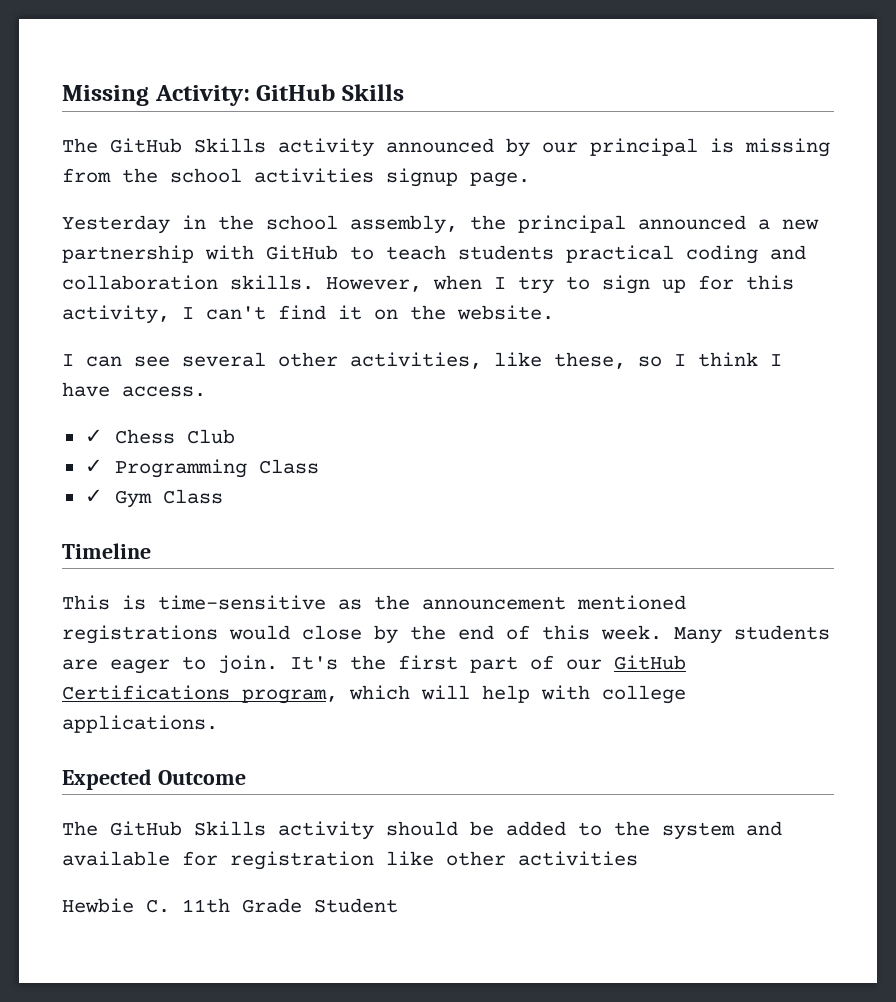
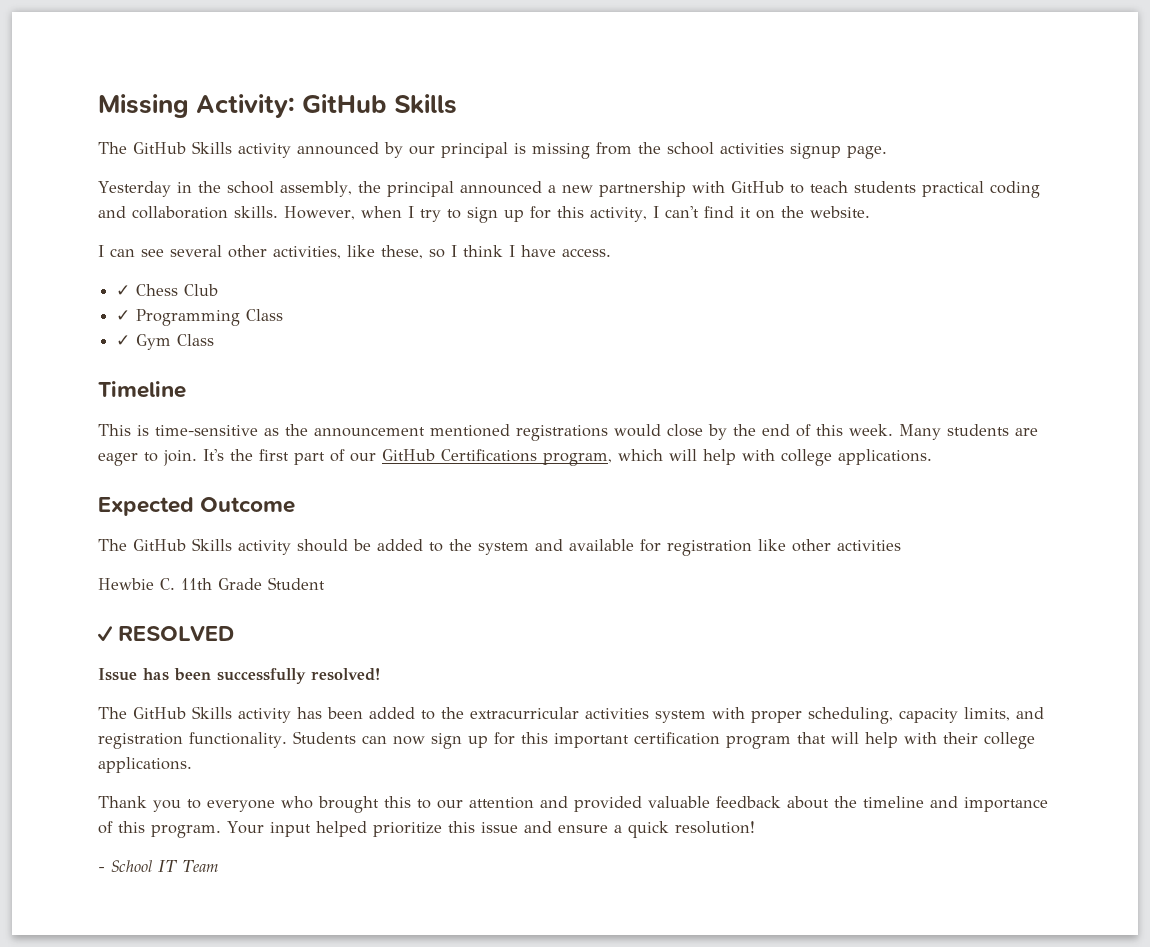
(398, 905) none -> [98,626,235,642] [98,668,380,684] [98,706,1044,724] [98,731,1035,749] [98,757,192,773] [98,796,1048,813] [98,821,755,838] [98,860,218,872] // ✓ RESOLVED // Issue has been successfully resolved! // The GitHub Skills activity has been added to the extracurricular activities system with proper scheduling, capacity limits, and registration functionality. Students can now sign up for this important certification program that will help with their college applications. // Thank you to everyone who brought this to our attention and provided valuable feedback about the timeline and importance of this program. Your input helped prioritize this issue and ensure a quick resolution! // - School IT Team

